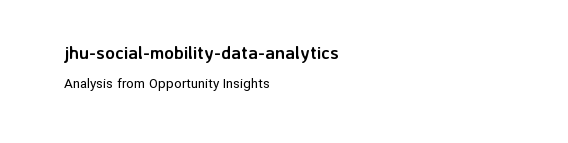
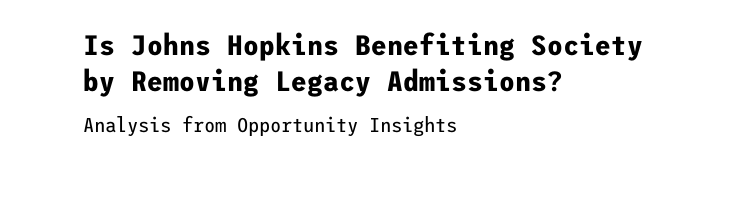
[64,46,339,63] jhu-social-mobility-data-analytics -> [83,32,643,61] [83,68,563,97] Is Johns Hopkins Benefiting Society by Removing Legacy Admissions?

